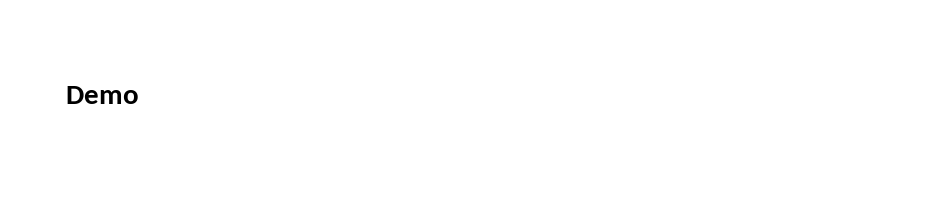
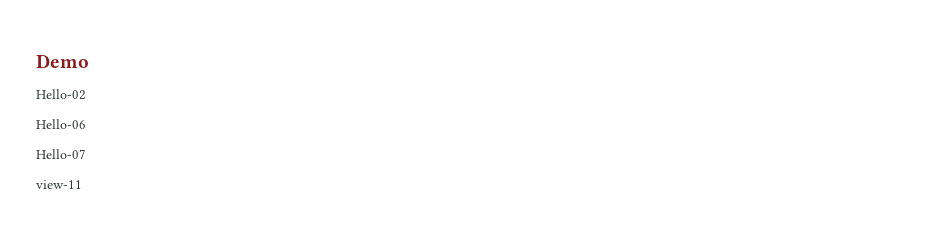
(139, 95) none -> [36,89,86,100] [36,119,86,129] [36,149,86,159] [36,180,82,189] // Hello-02 // Hello-06 // Hello-07 // view-11

